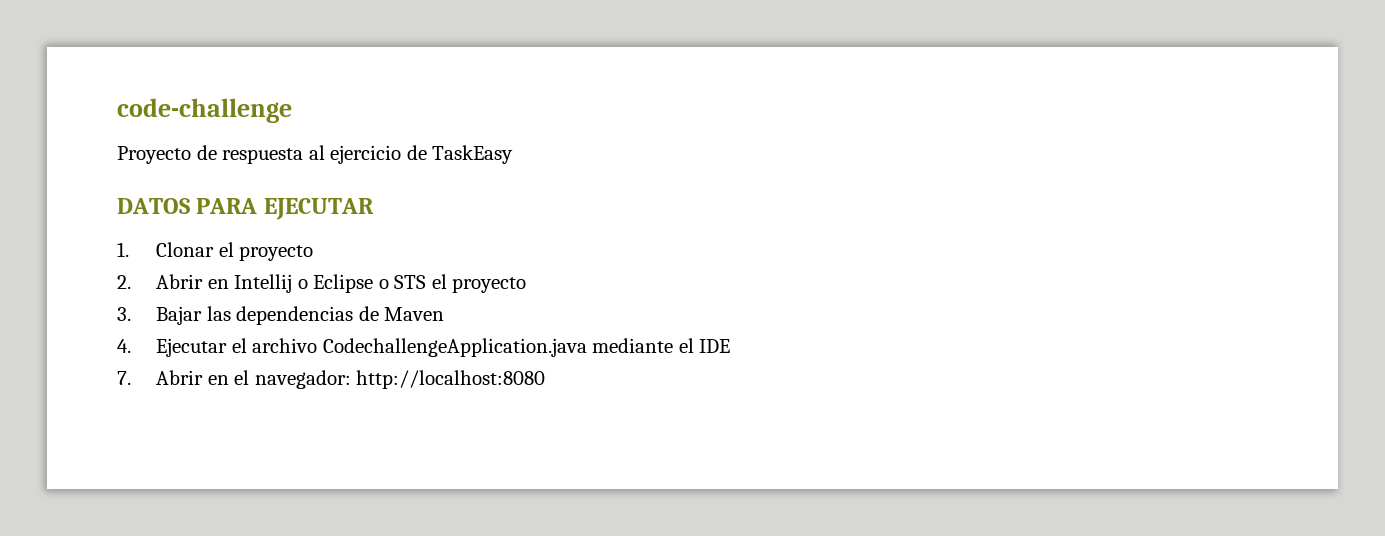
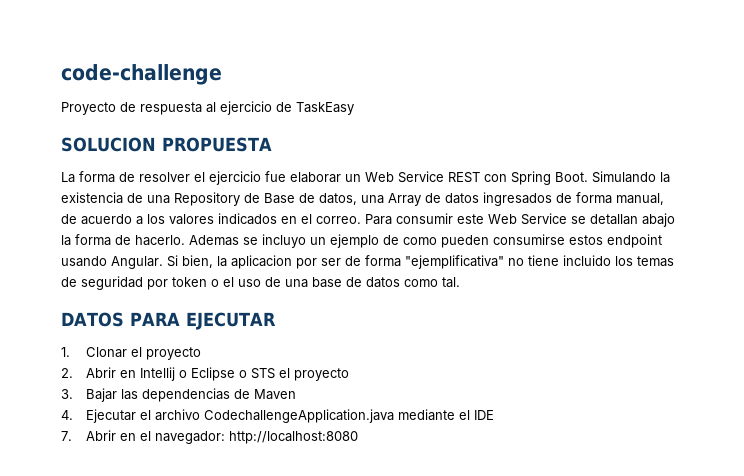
(514, 154) none -> [61,137,272,152] [61,171,670,185] [61,192,664,206] [61,213,675,227] [61,234,662,248] [61,255,674,269] [61,276,460,290] // SOLUCION PROPUESTA // La forma de resolver el ejercicio fue elaborar un Web Service REST con Spring Boot. Simulando la existencia de una Repository de Base de datos, una Array de datos ingresados de forma manual, de acuerdo a los valores indicados en el correo. Para consumir este Web Service se detallan abajo la forma de hacerlo. Ademas se incluyo un ejemplo de como pueden consumirse estos endpoint usando Angular. Si bien, la aplicacion por ser de forma "ejemplificativa" no tiene incluido los temas de seguridad por token o el uso de una base de datos como tal.

